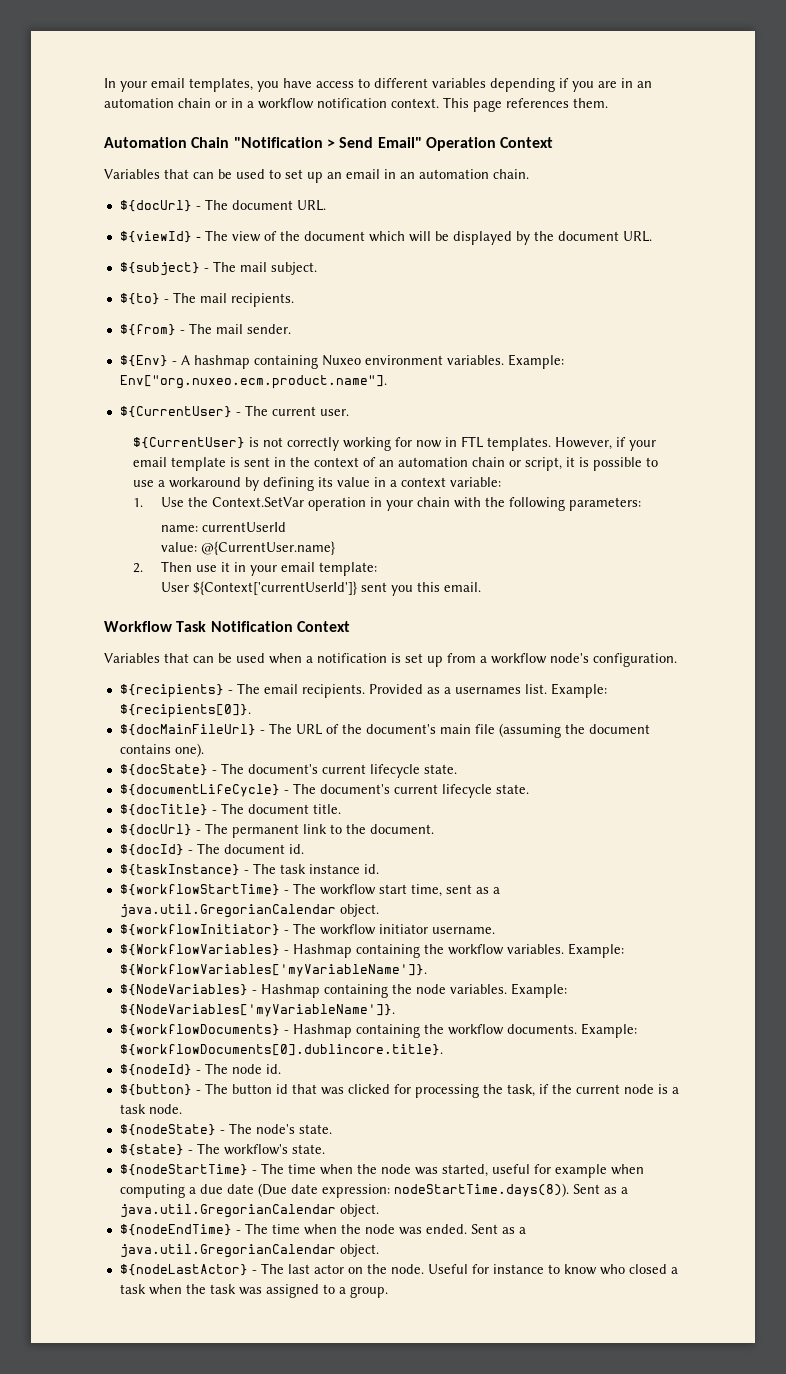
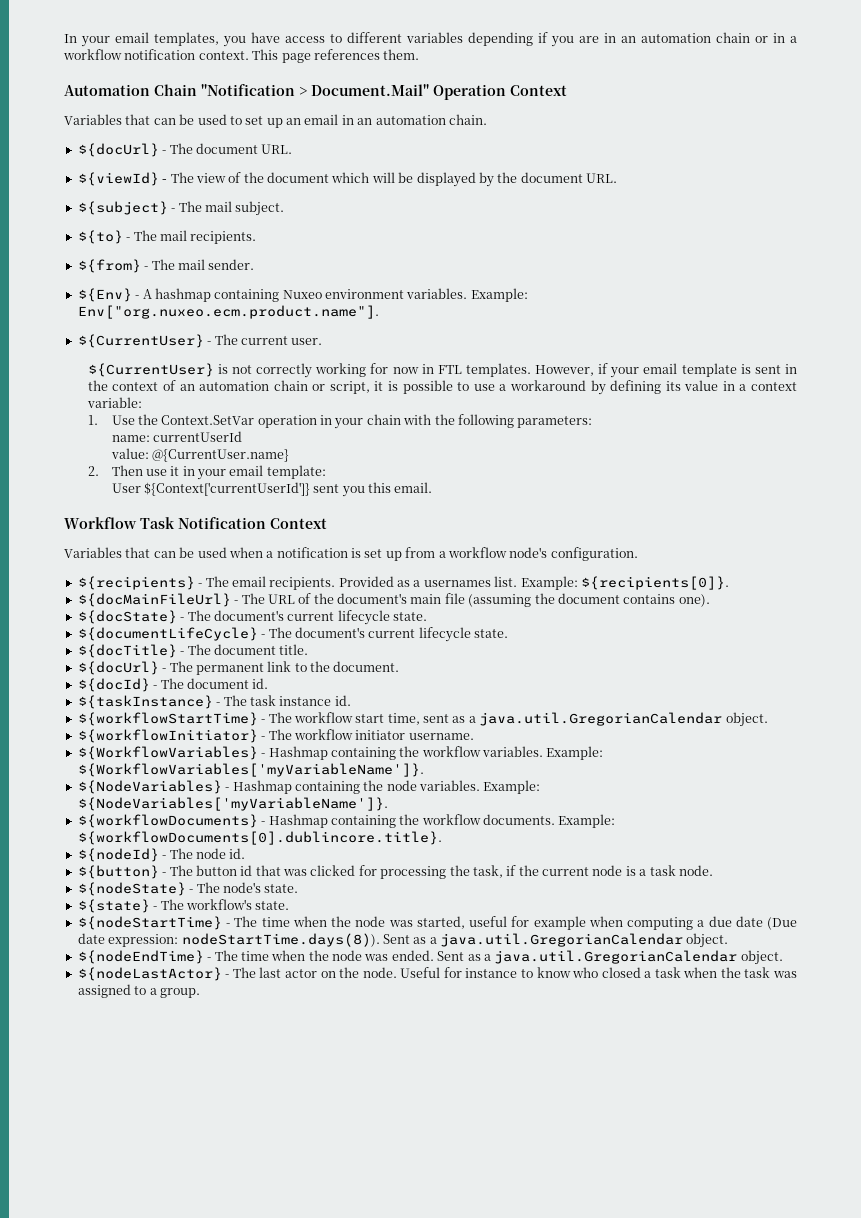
[339,137,422,148] Send Email" -> [311,84,429,96] Document.Mail"

